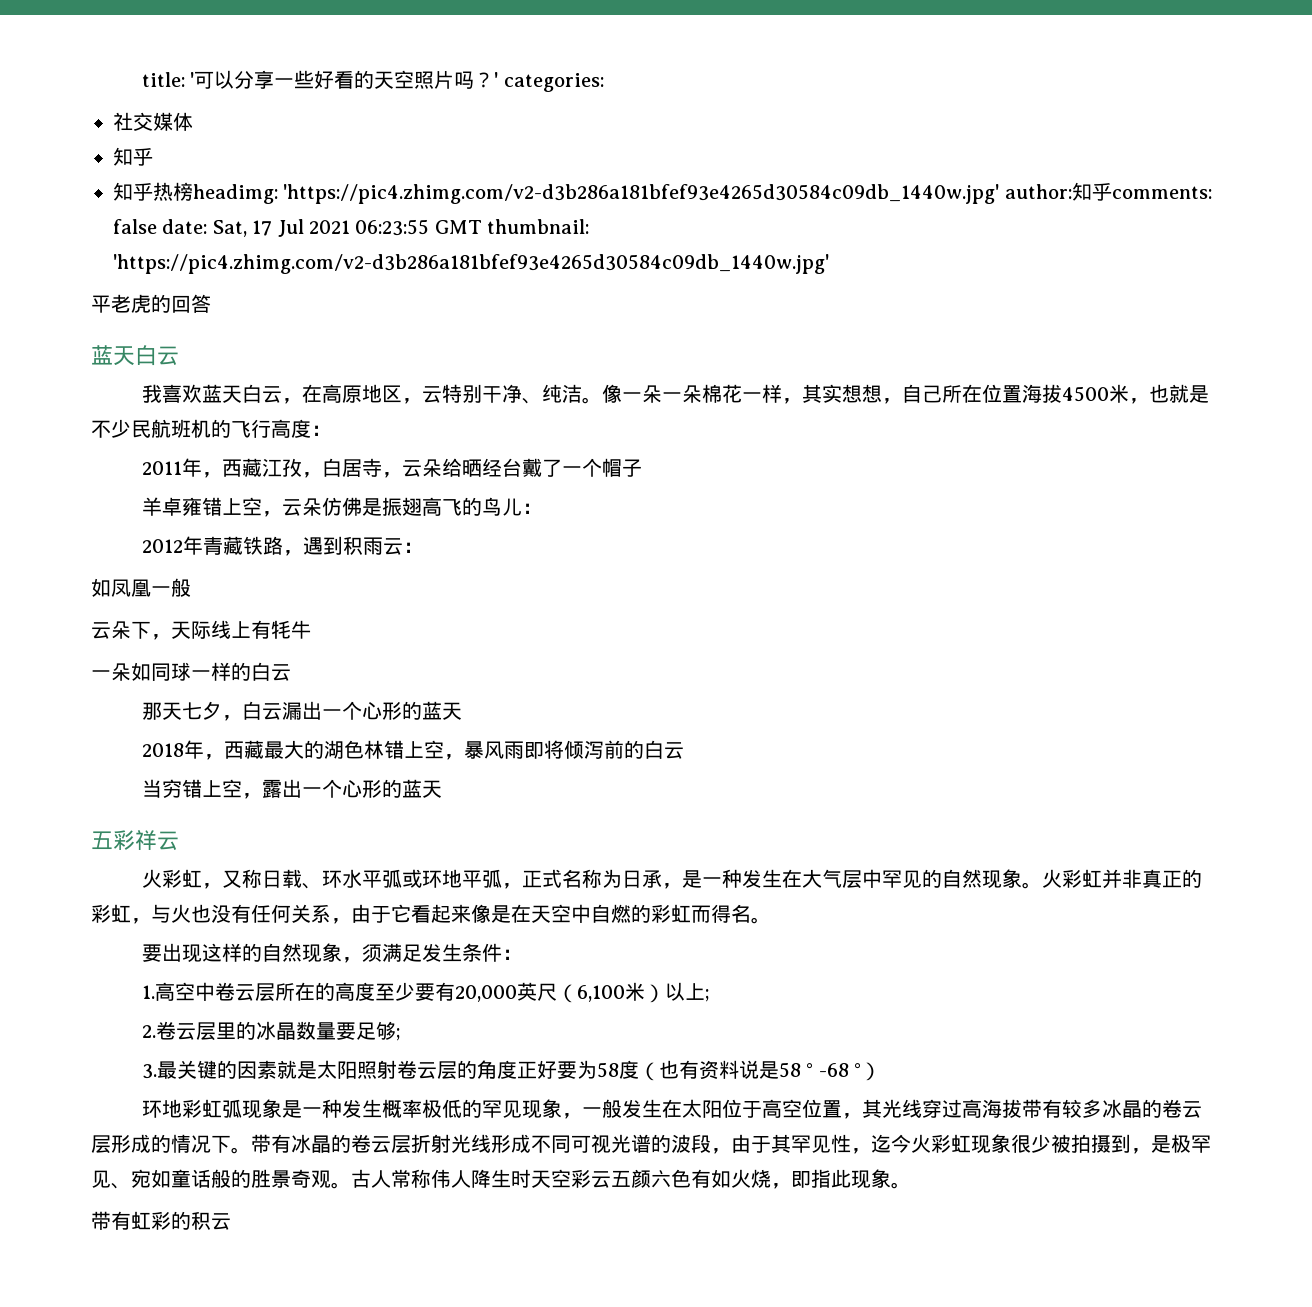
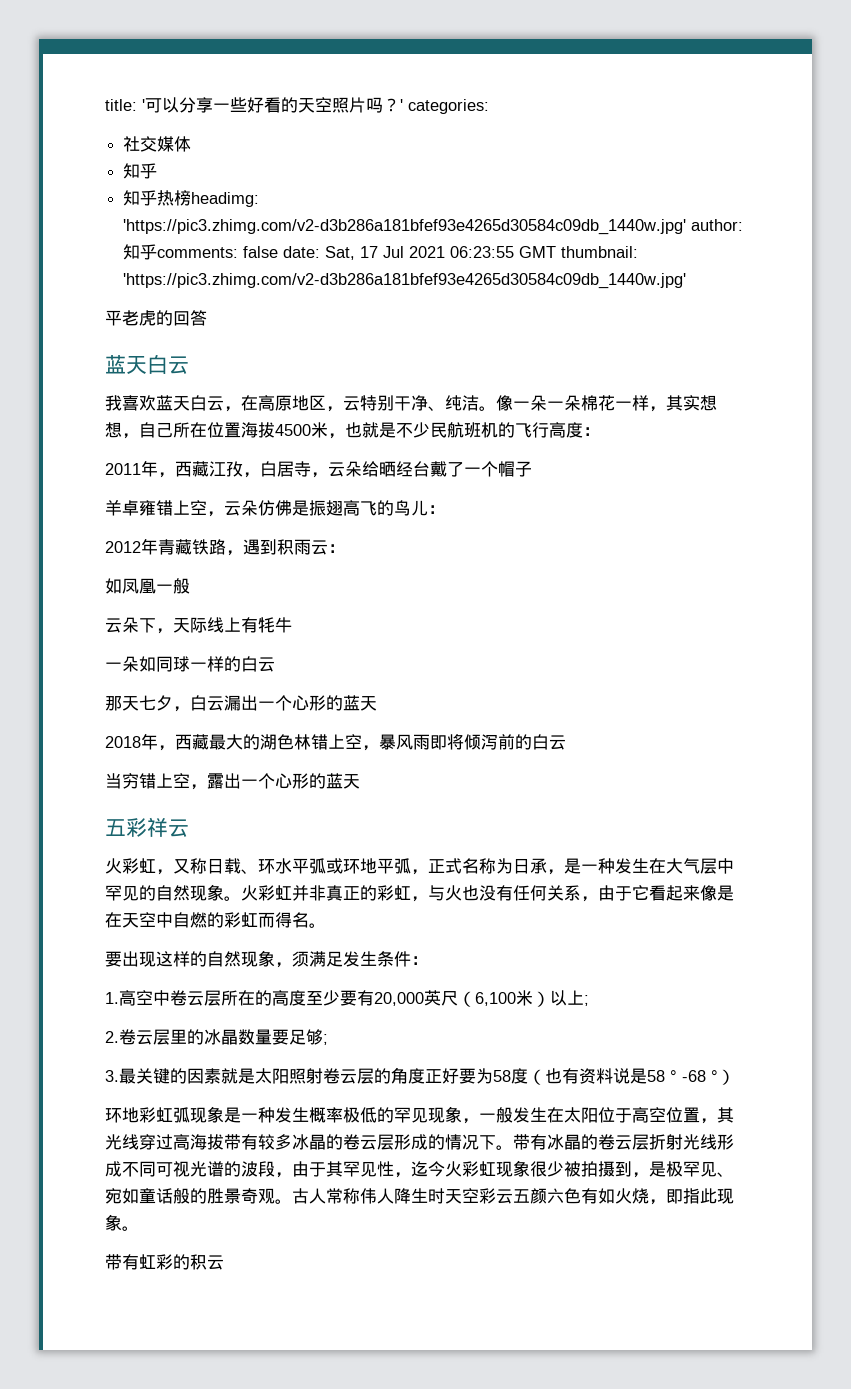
[283,184,1000,204] 'https://pic4.zhimg.com/v2-d3b286a181bfef93e4265d30584c09db_1440w.jpg' -> [123,219,687,235] 'https://pic3.zhimg.com/v2-d3b286a181bfef93e4265d30584c09db_1440w.jpg'
[113,254,829,274] 'https://pic4.zhimg.com/v2-d3b286a181bfef93e4265d30584c09db_1440w.jpg' -> [123,273,687,289] 'https://pic3.zhimg.com/v2-d3b286a181bfef93e4265d30584c09db_1440w.jpg'

